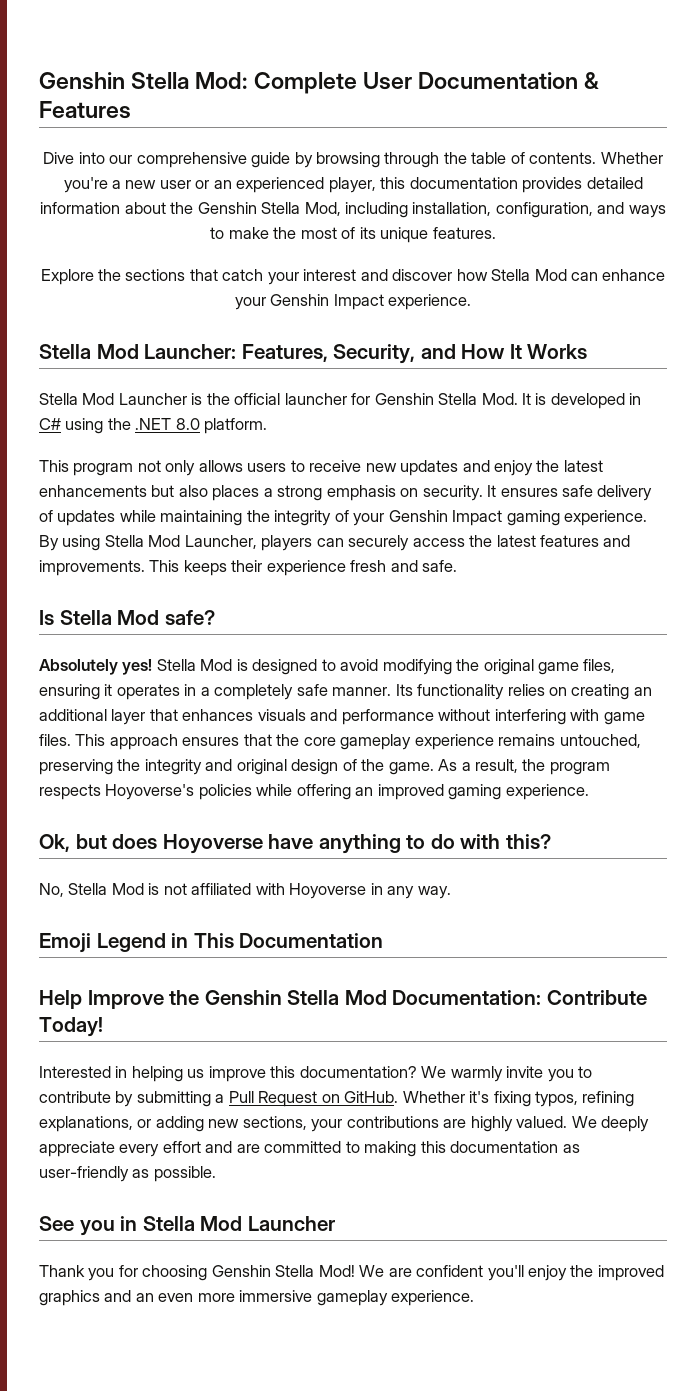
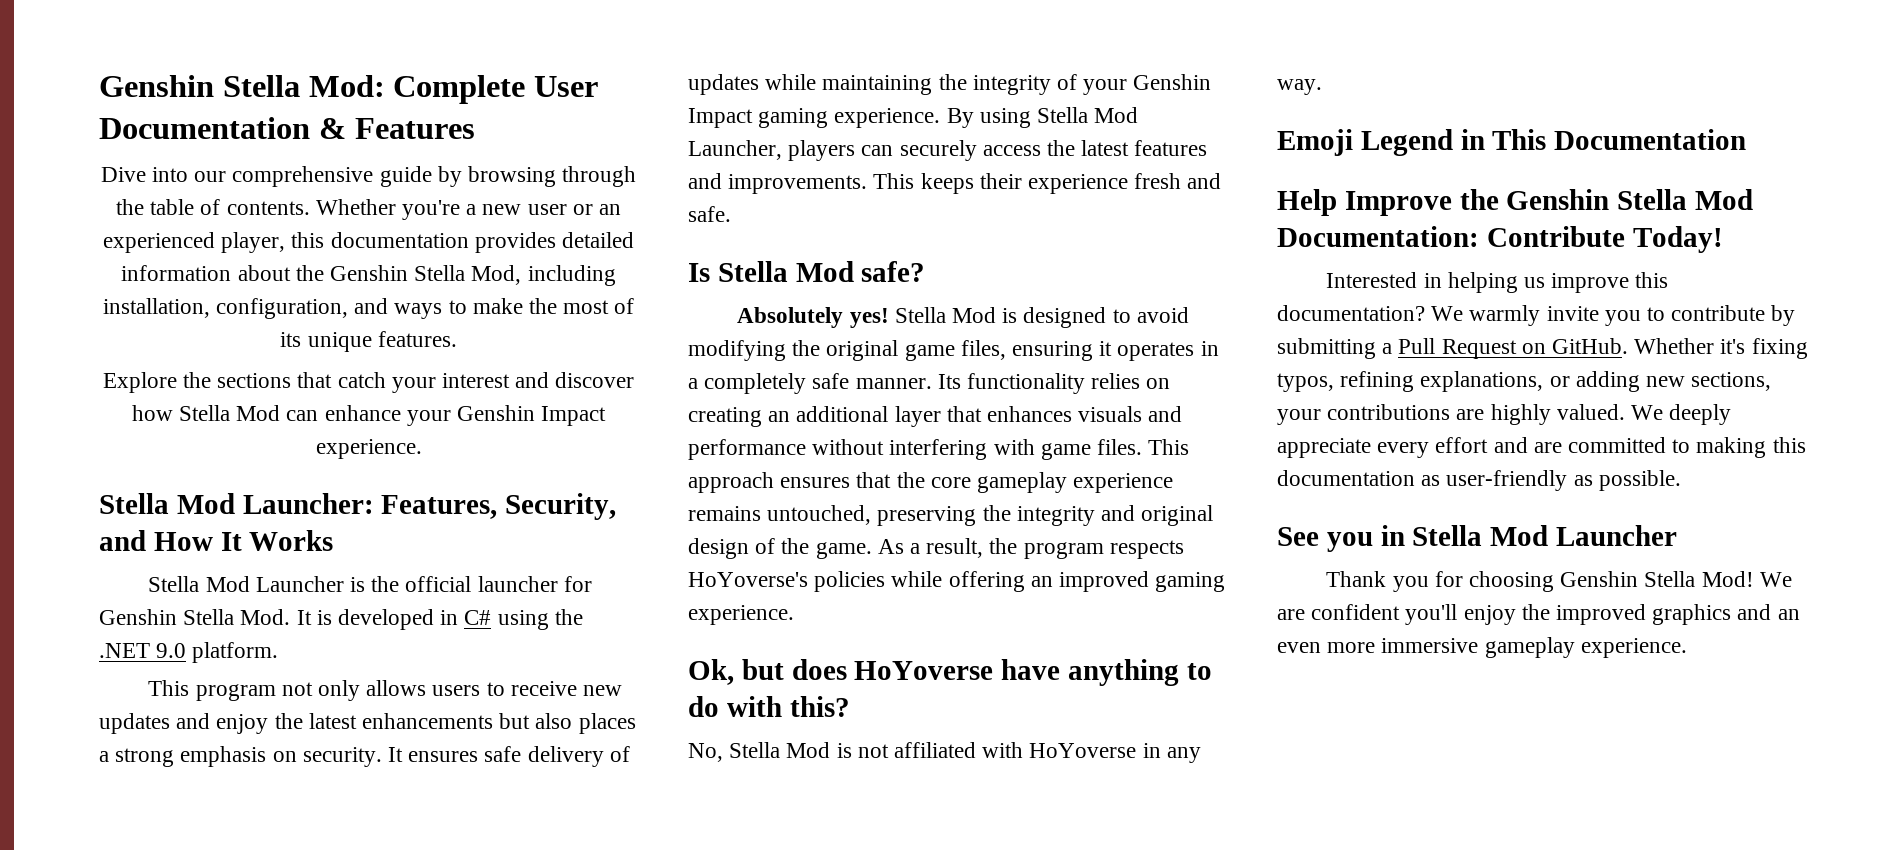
[175,418,200,430] 8.0 -> [156,643,187,658] 9.0
[105,784,195,800] Hoyoverse's -> [688,572,808,587] HoYoverse's
[162,834,263,854] Hoyoverse -> [854,661,994,680] HoYoverse
[289,883,367,899] Hoyoverse -> [1029,743,1137,758] HoYoverse

